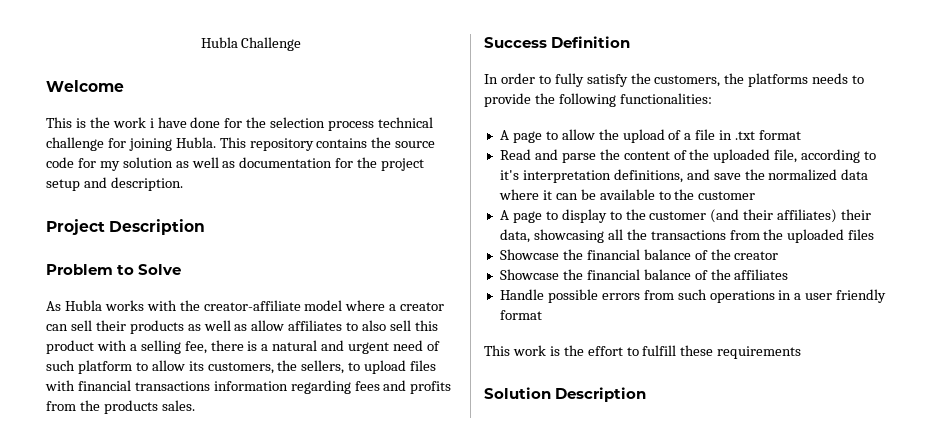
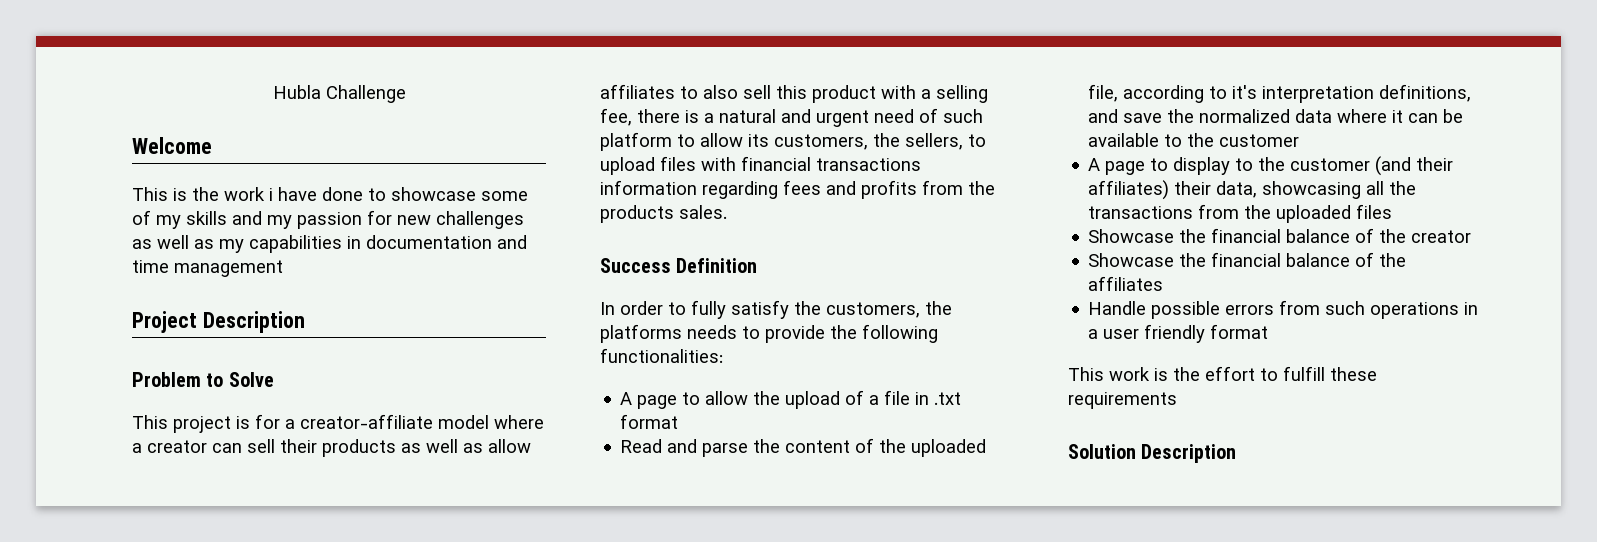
[224,117,434,131] [46,137,436,151] [46,157,425,171] [46,177,183,191] for the selection process technical challenge for joining Hubla. This repository contains the source code for my solution as well as documentation for the project setup and description. -> [368,187,528,201] [132,210,524,229] [132,235,527,253] [132,260,283,277] to showcase some of my skills and my passion for new challenges as well as my capabilities in documentation and time management
[46,300,200,311] As Hubla works with the -> [132,414,295,433] This project is for a

